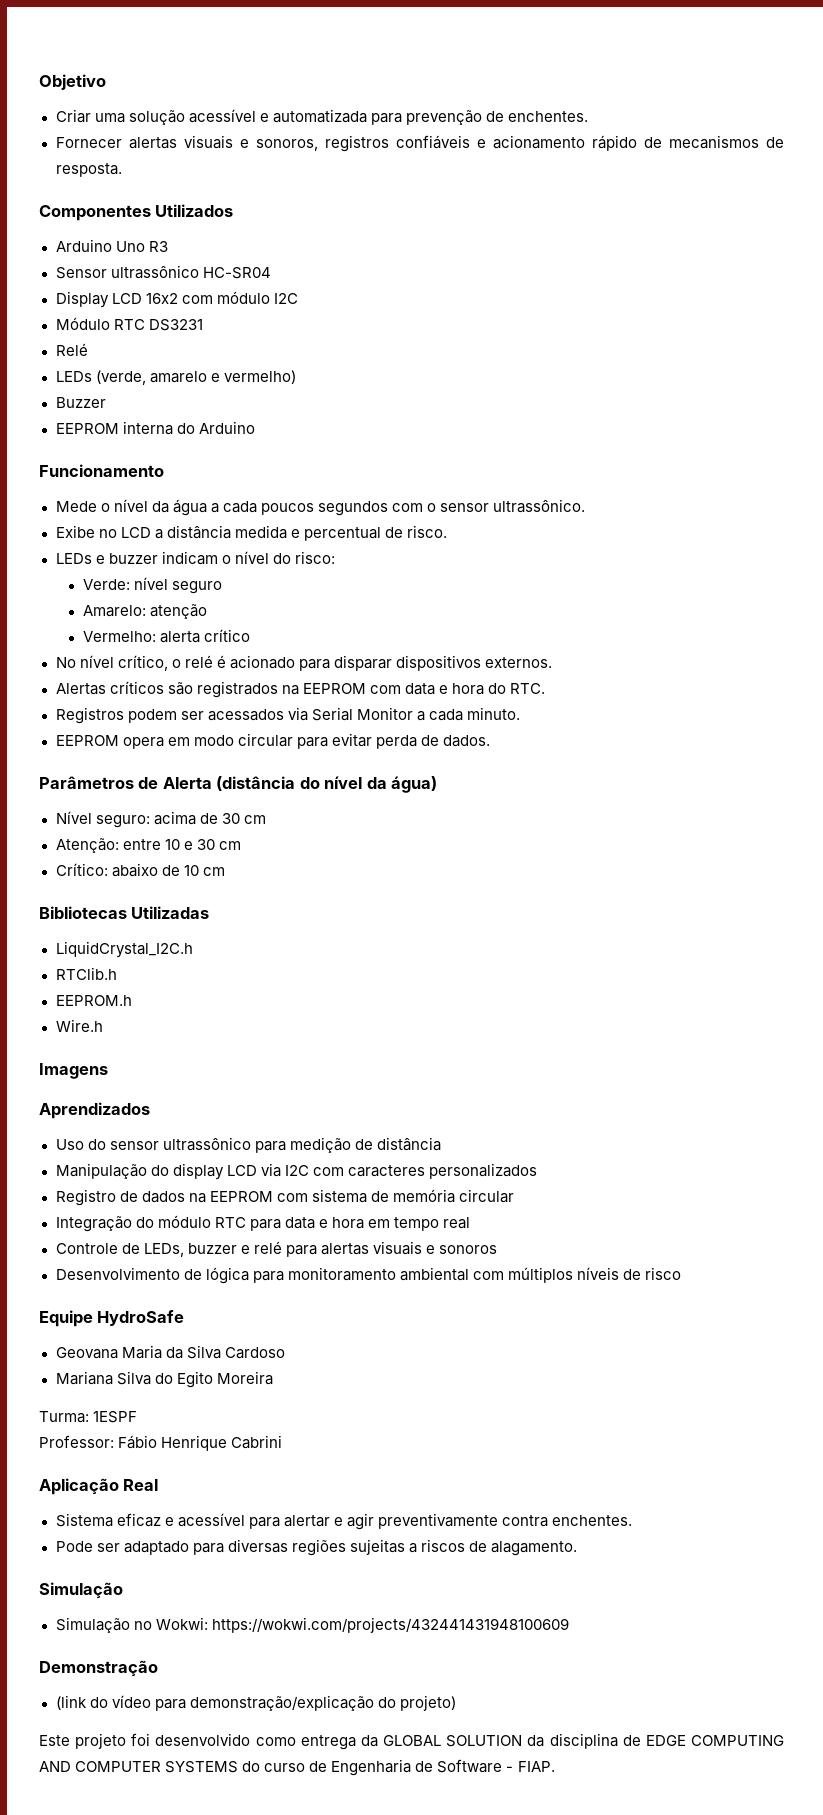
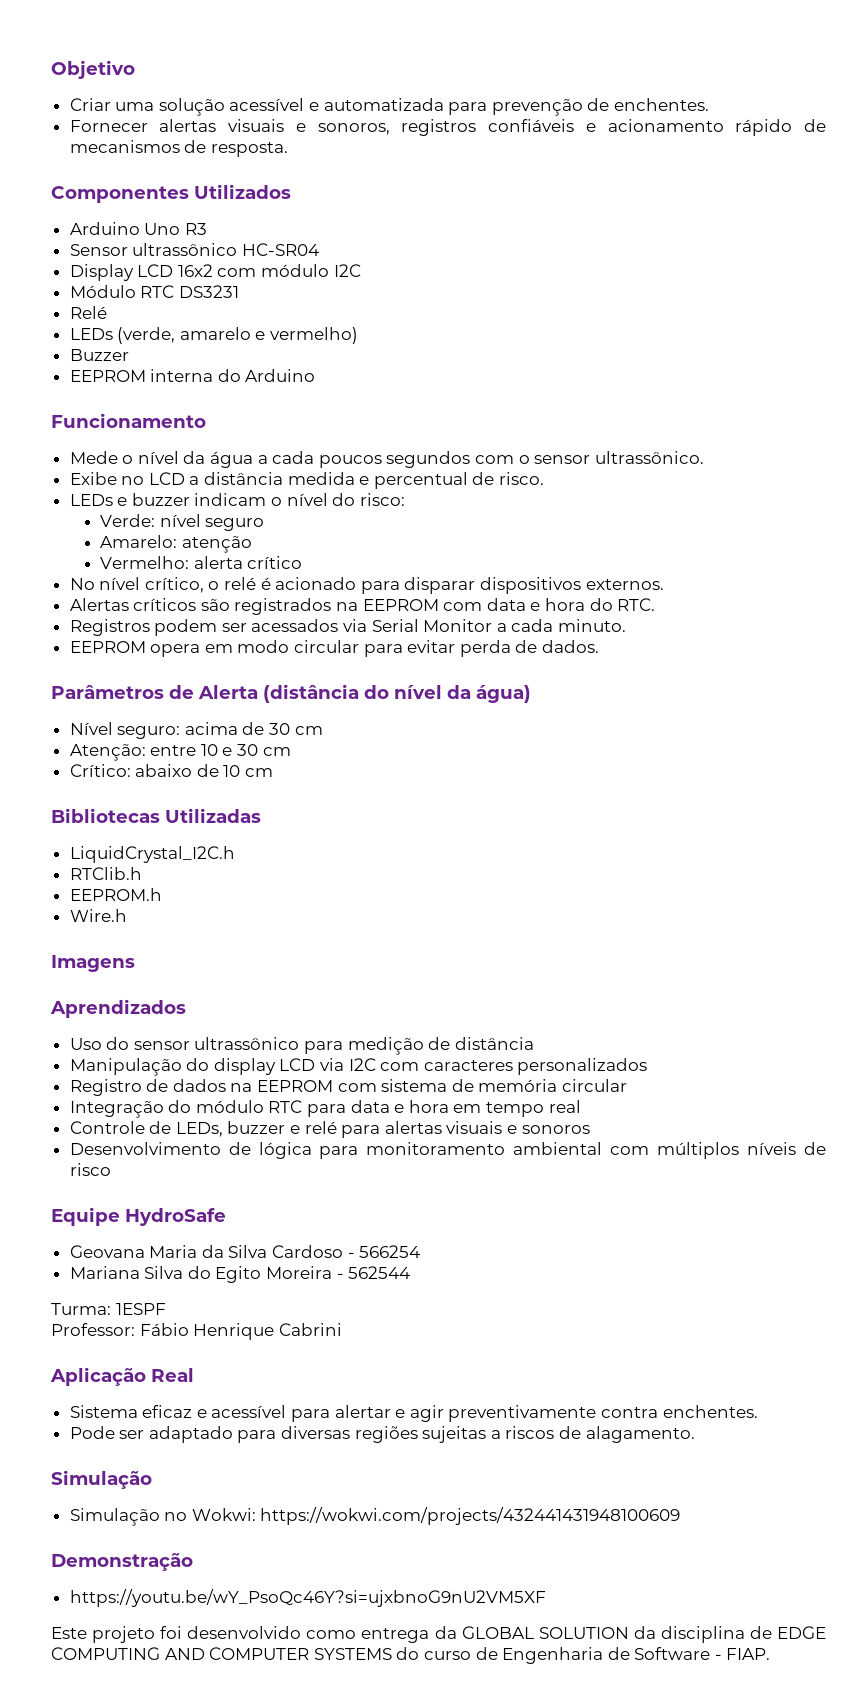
(285, 1353) none -> [347,1245,421,1258] - 566254
(273, 1378) none -> [336,1266,411,1279] - 562544
[55,1695,456,1711] (link do vídeo para demonstração/explicação do projeto) -> [69,1589,546,1607] https://youtu.be/wY_PsoQc46Y?si=ujxbnoG9nU2VM5XF

